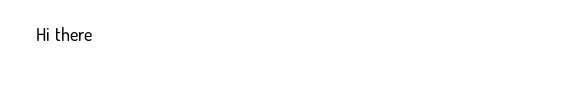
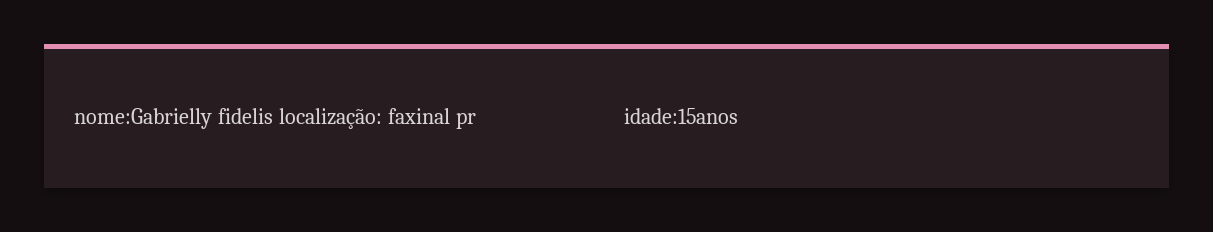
[36,27,92,41] Hi there -> [74,108,738,129] nome:Gabrielly fidelis localização: faxinal pr idade:15anos

